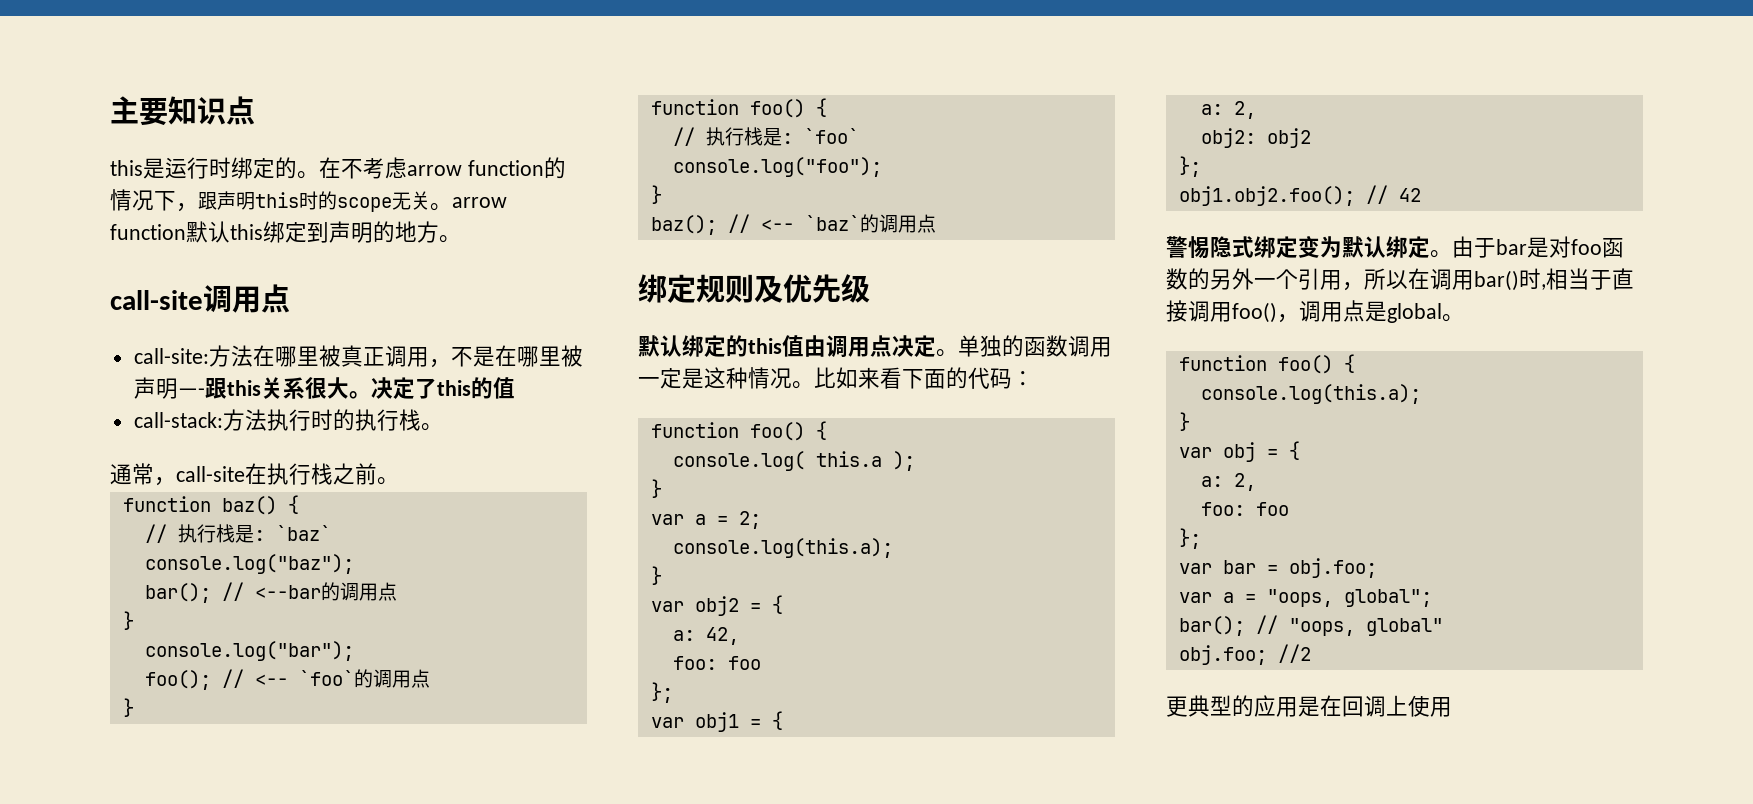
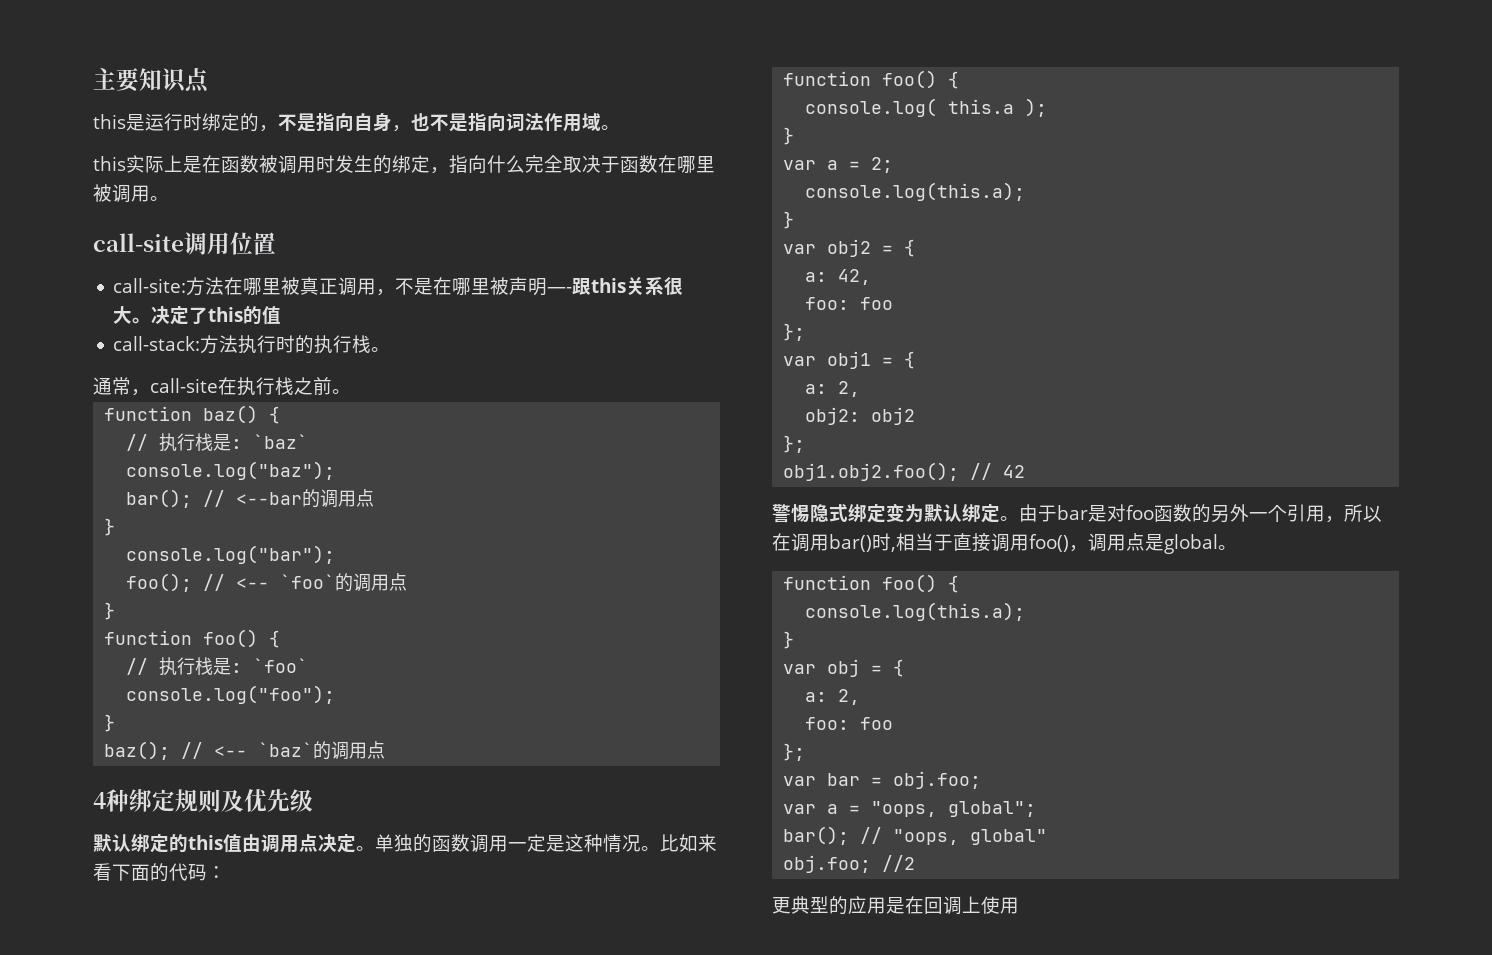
[297,157,566,179] [110,189,507,212] [110,221,439,243] 。在不考虑arrow function的情况下，跟声明this时的scope无关。arrow function默认this绑定到声明的地方 -> [259,112,620,132] [93,155,715,174] [93,184,150,203] ，不是指向自身，也不是指向词法作用域。 // this实际上是在函数被调用时发生的绑定，指向什么完全取决于函数在哪里被调用
[261,284,290,313] 点 -> [230,232,276,255] 位置
(936, 223) none -> [93,789,129,812] 4种

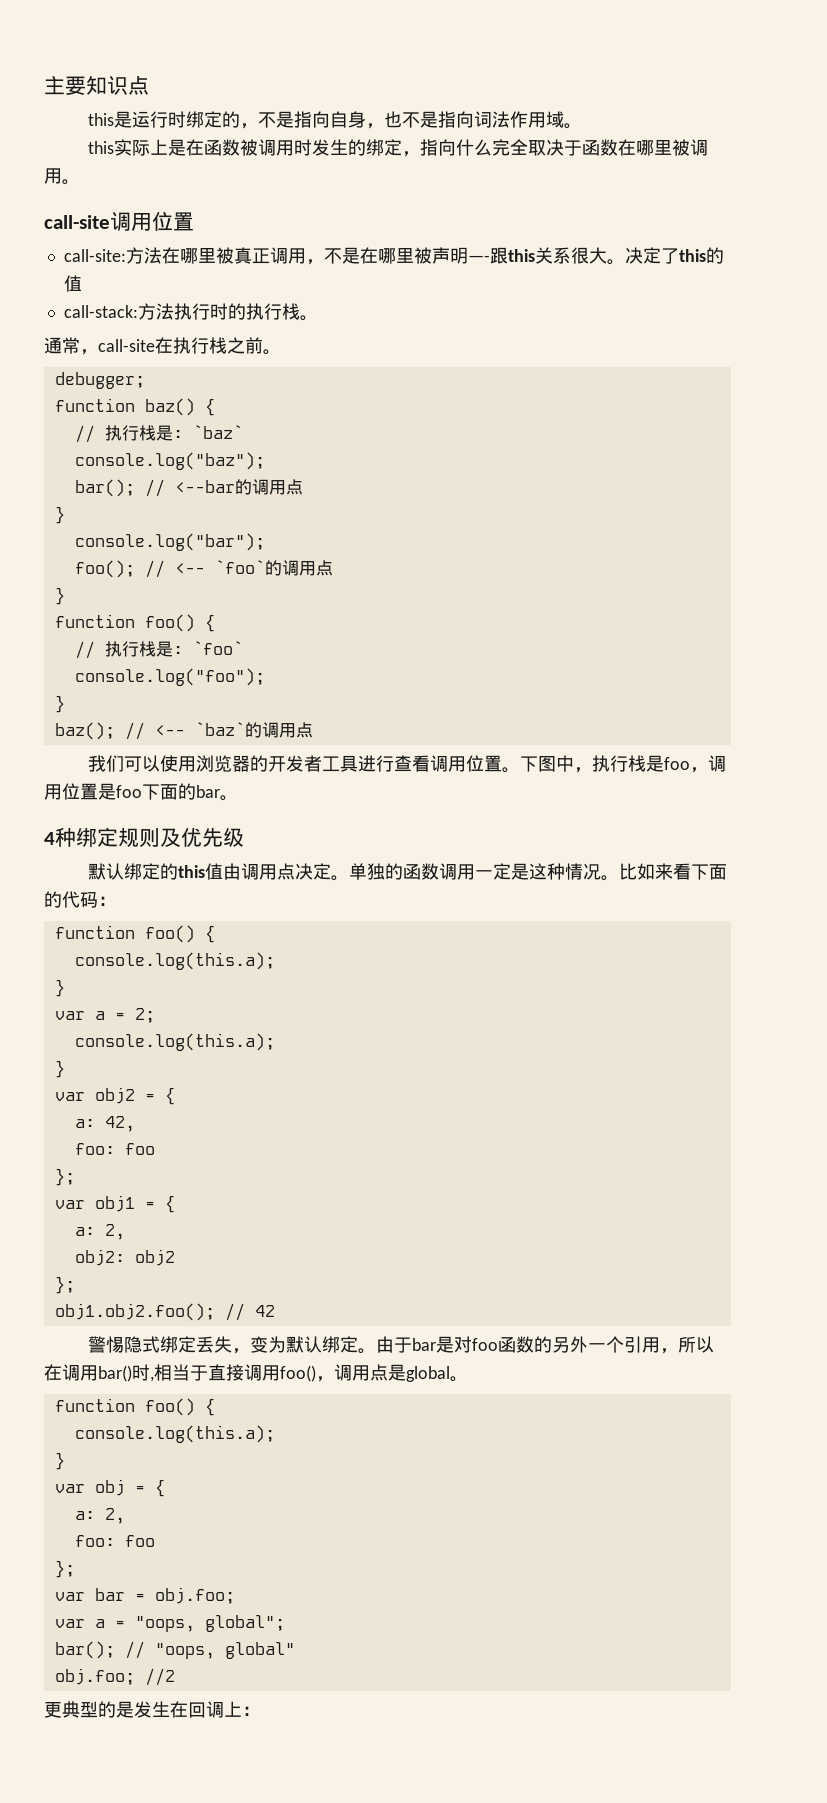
(351, 391) none -> [54,372,145,389] // debugger;
(386, 750) none -> [87,755,726,773] [44,783,238,801] // 我们可以使用浏览器的开发者工具进行查看调用位置。下图中，执行栈是foo，调用位置是foo下面的bar。
[805,98,1048,117] console.log( this.a ); -> [74,952,275,970] console.log(this.a);
(886, 513) none -> [195,1336,250,1354] 丢失，
[848,896,905,914] 应用是 -> [116,1701,170,1718] 是发生
[981,896,1019,914] 使用 -> [242,1706,260,1716] ：

